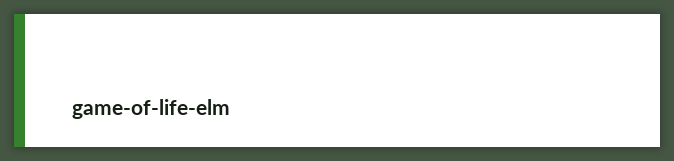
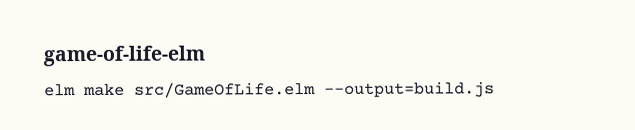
(230, 109) none -> [44,81,495,98] // elm make src/GameOfLife.elm --output=build.js

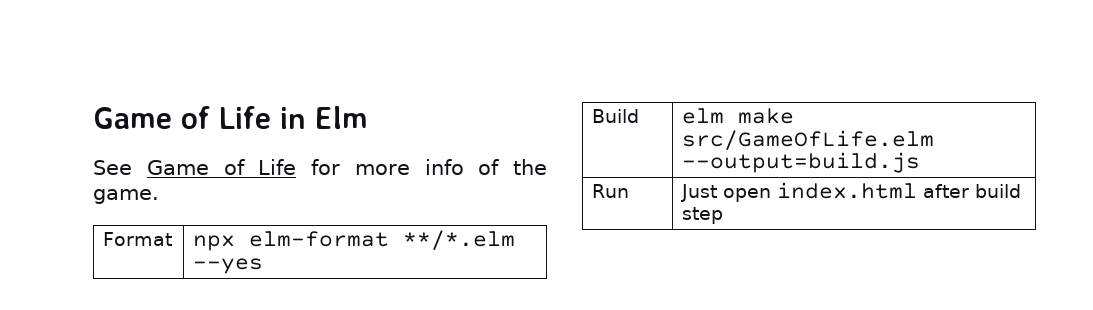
[43,45,206,67] [44,81,495,98] game-of-life-elm // elm make src/GameOfLife.elm --output=build.js -> [93,106,368,129] [93,159,547,175] [93,189,159,204] [103,232,173,246] [193,230,516,251] [193,258,264,274] [592,109,640,123] [682,108,795,124] [682,130,935,150] [682,152,921,173] [592,184,630,198] [681,182,1022,202] [682,207,724,224] Game of Life in Elm // See Game of Life for more info of the game. // Format | npx elm-format **/*.elm --yes // Build | elm make src/GameOfLife.elm --output=build.js // Run | Just open index.html after build step

